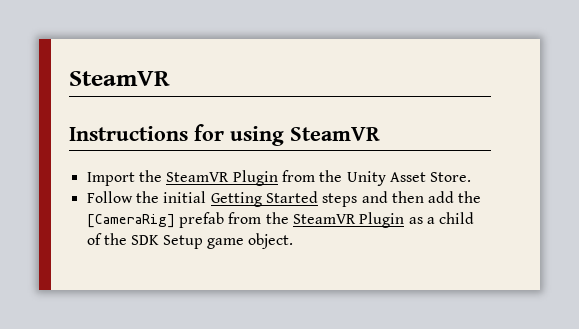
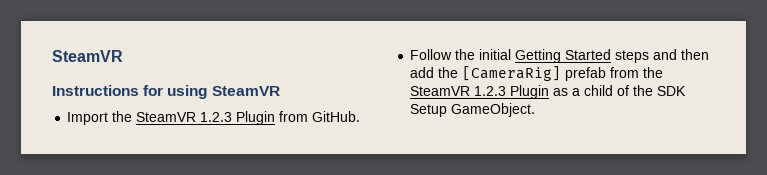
(230, 177) none -> [200,112,233,122] 1.2.3
[319,170,472,186] the Unity Asset Store. -> [312,111,361,122] GitHub.
(356, 219) none -> [474,86,507,96] 1.2.3
[206,233,294,249] game object. -> [451,103,536,117] GameObject.

